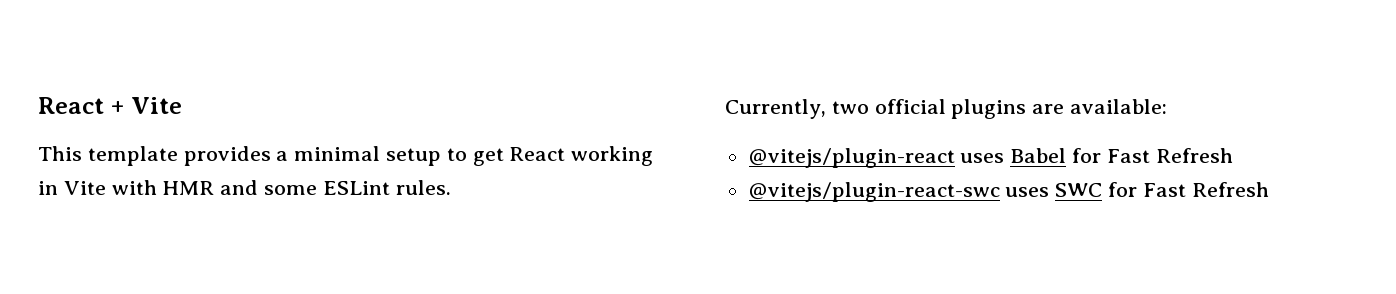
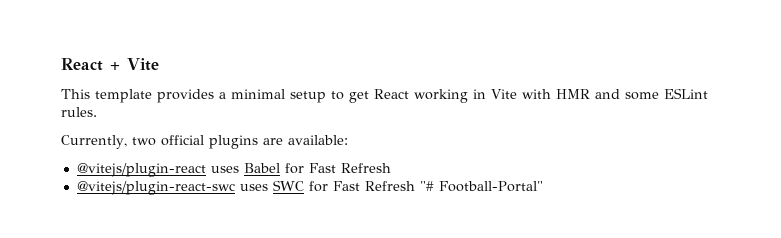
(1269, 189) none -> [419,181,543,192] "# Football-Portal"

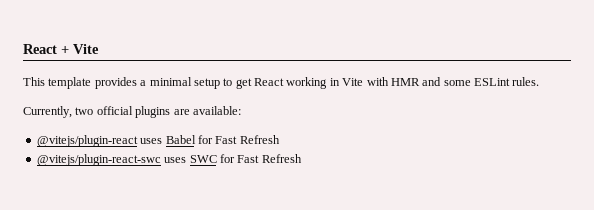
[419,181,543,192] "# Football-Portal" -> (302, 158) none

